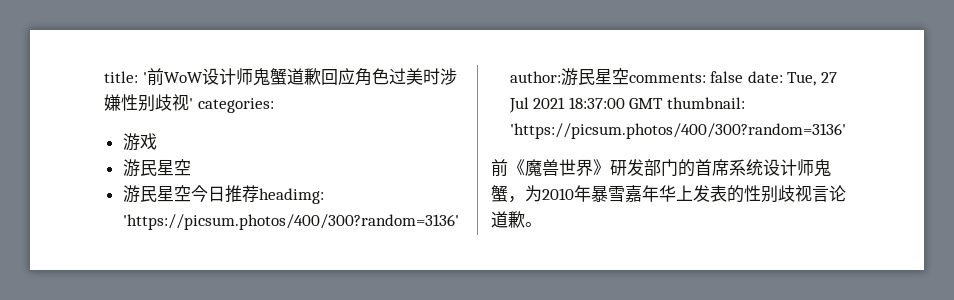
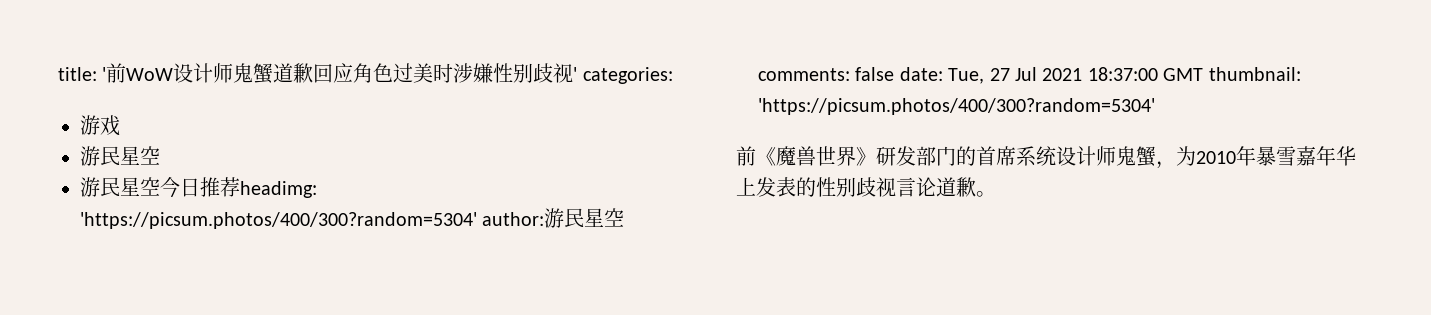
[122,214,459,230] 'https://picsum.photos/400/300?random=3136' -> [80,212,477,229] 'https://picsum.photos/400/300?random=5304'
[509,123,846,139] 'https://picsum.photos/400/300?random=3136' -> [758,98,1155,115] 'https://picsum.photos/400/300?random=5304'

